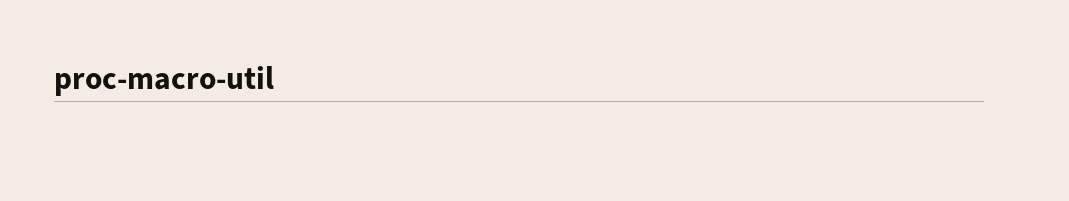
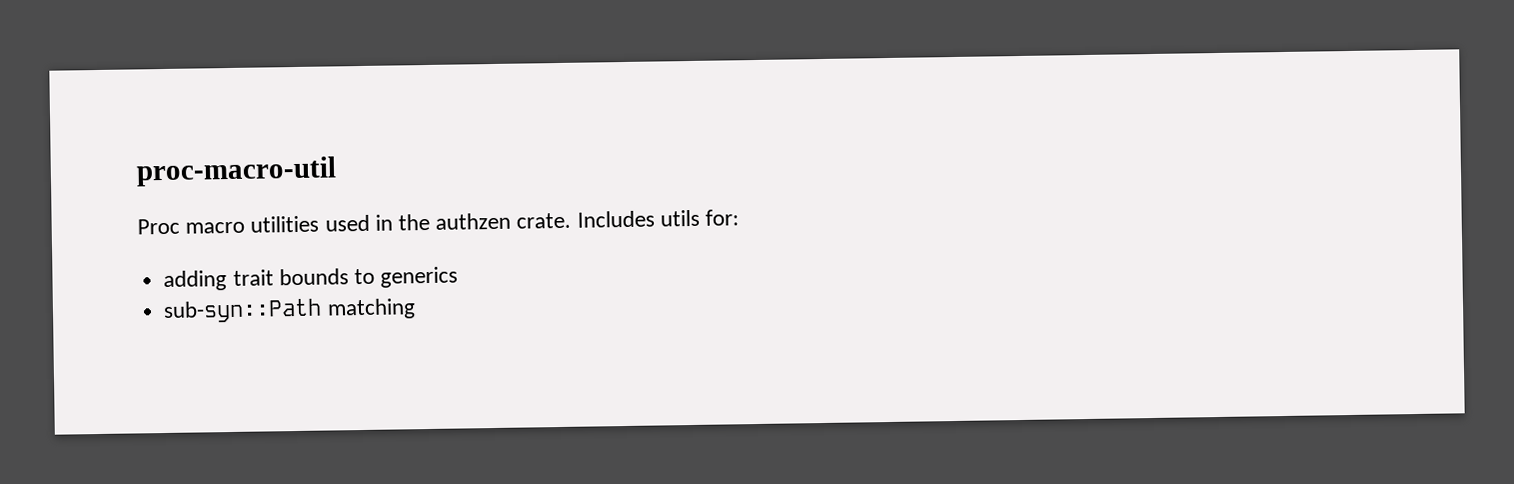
(274, 81) none -> [137,209,740,235] [163,266,459,292] [163,298,416,324] // Proc macro utilities used in the authzen crate. Includes utils for: // adding trait bounds to generics // sub-syn::Path matching

